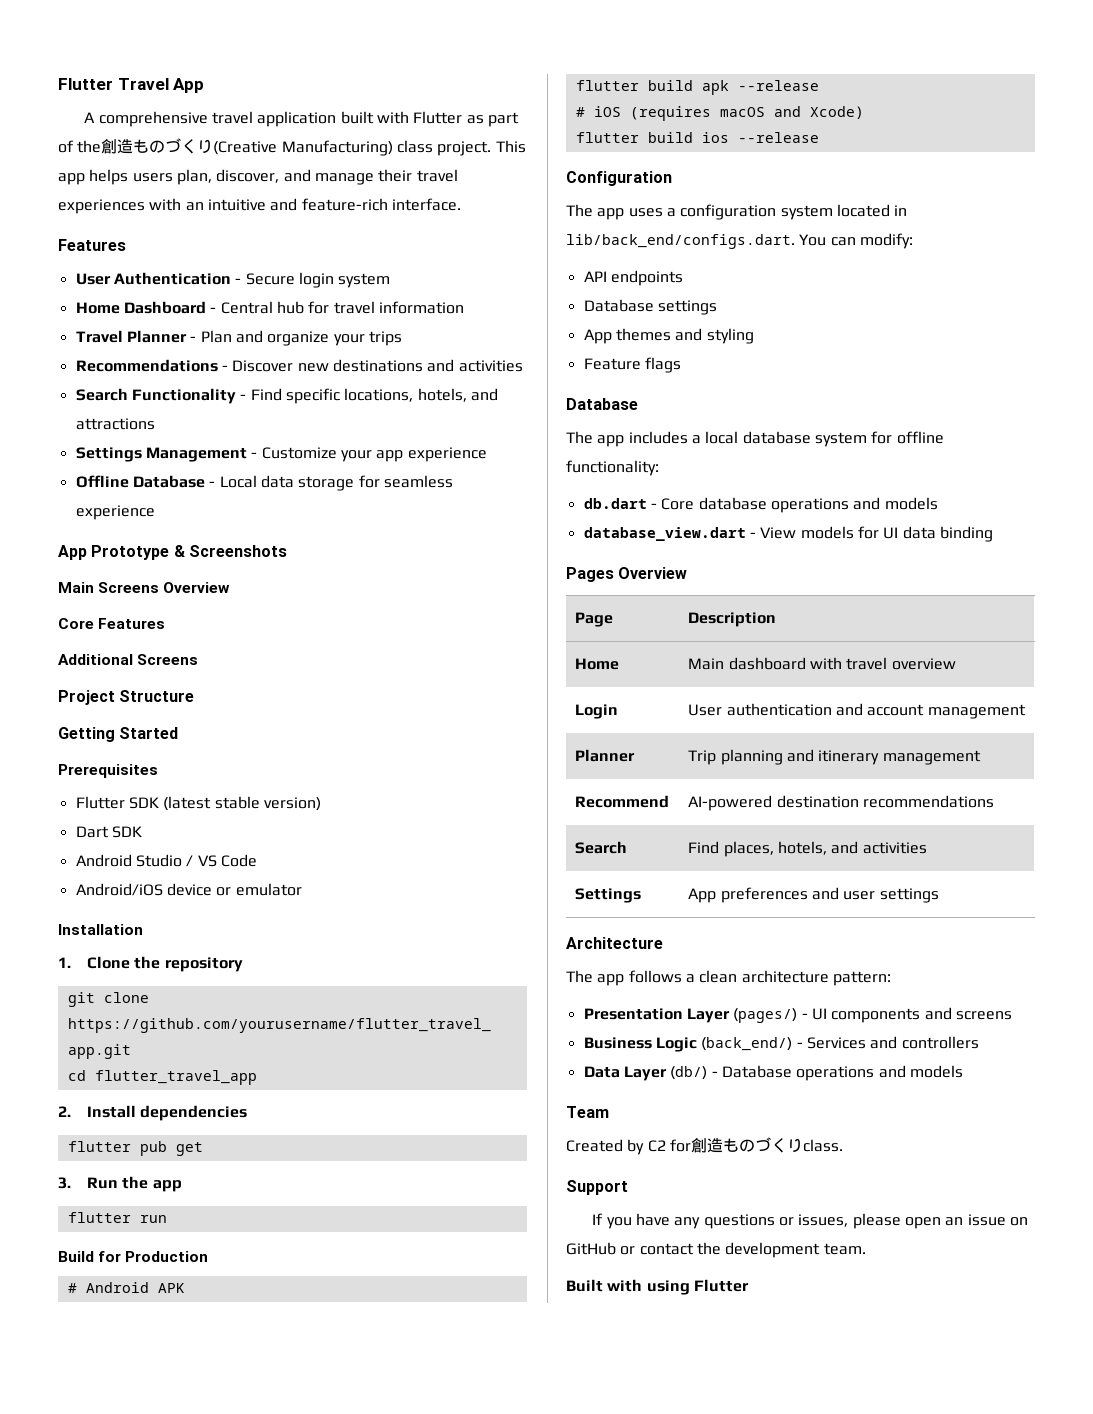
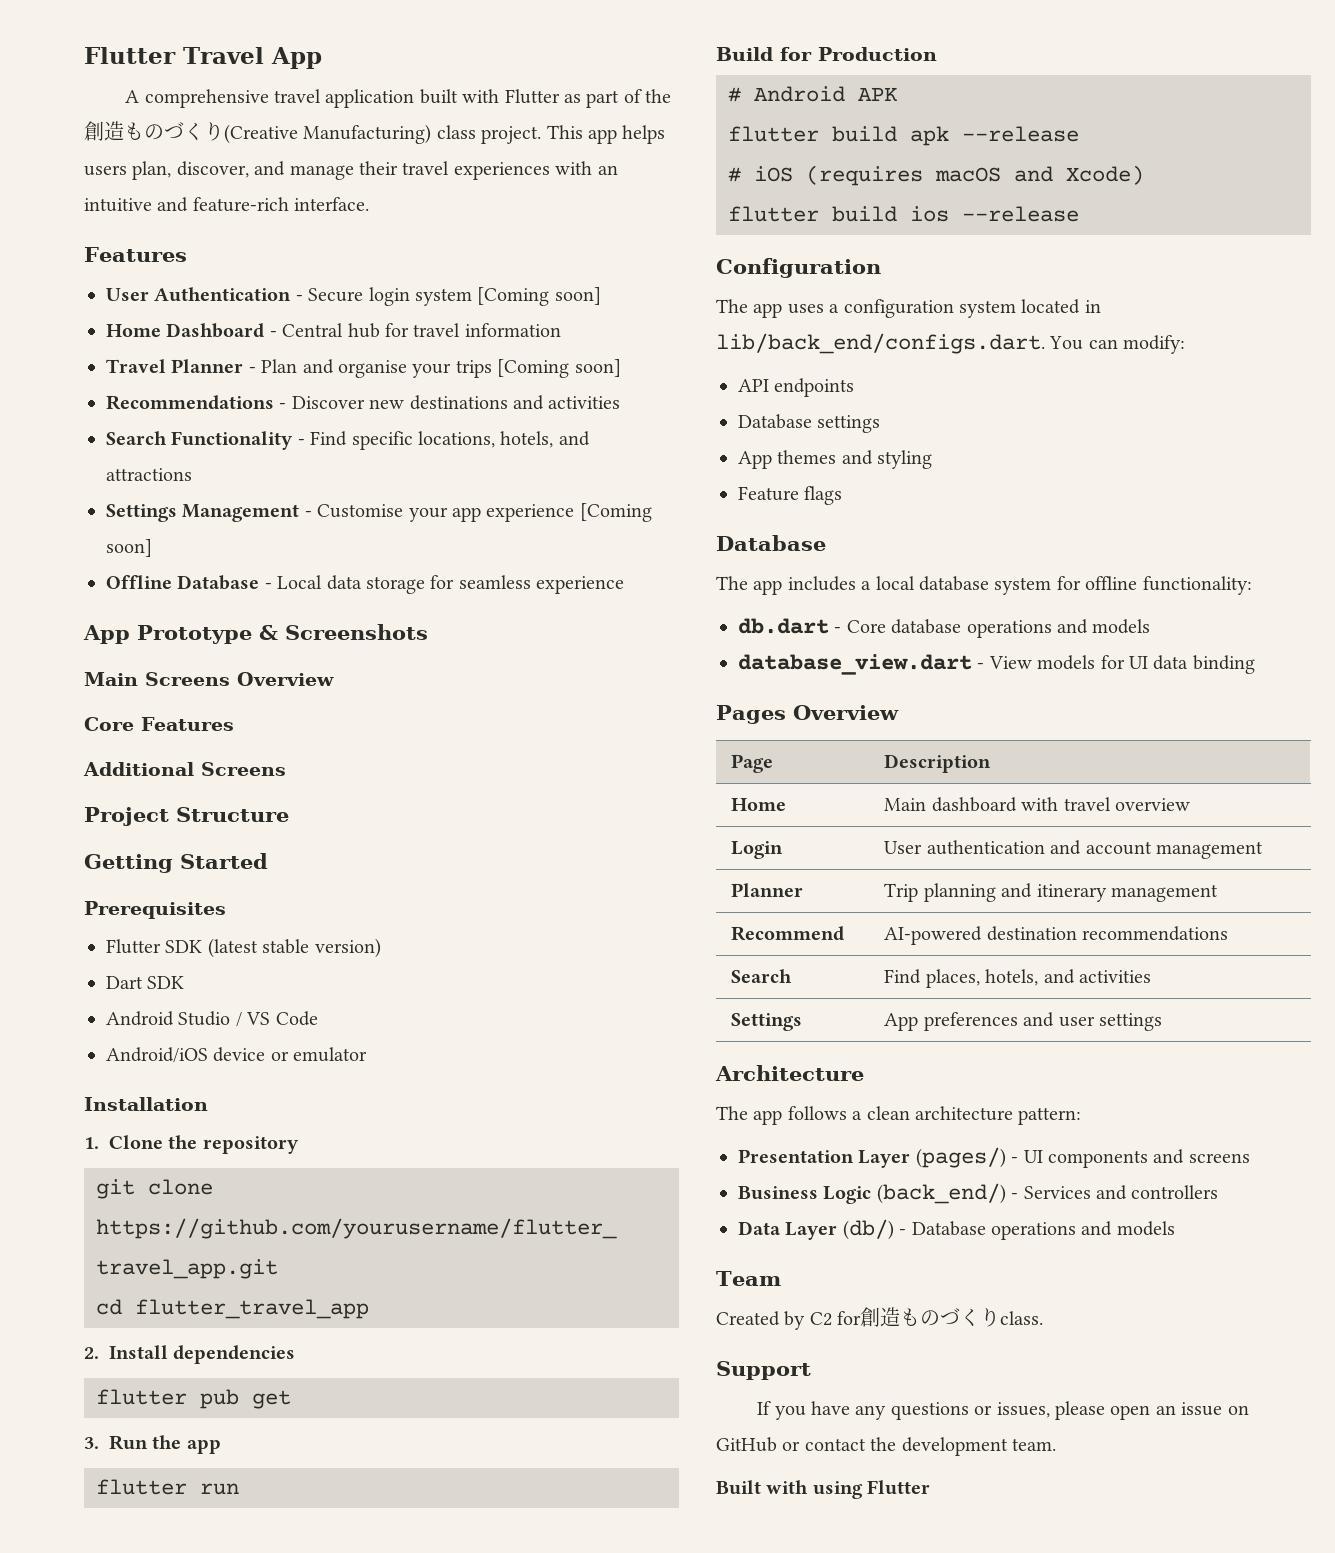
(391, 280) none -> [477,287,601,306] [Coming soon]
[267,331,330,346] organize -> [338,360,407,378] organise
(402, 338) none -> [497,359,621,378] [Coming soon]
[261,447,337,459] Customize -> [317,504,404,518] Customise
(487, 454) none -> [579,503,652,522] [106,539,152,557] [Coming soon]

